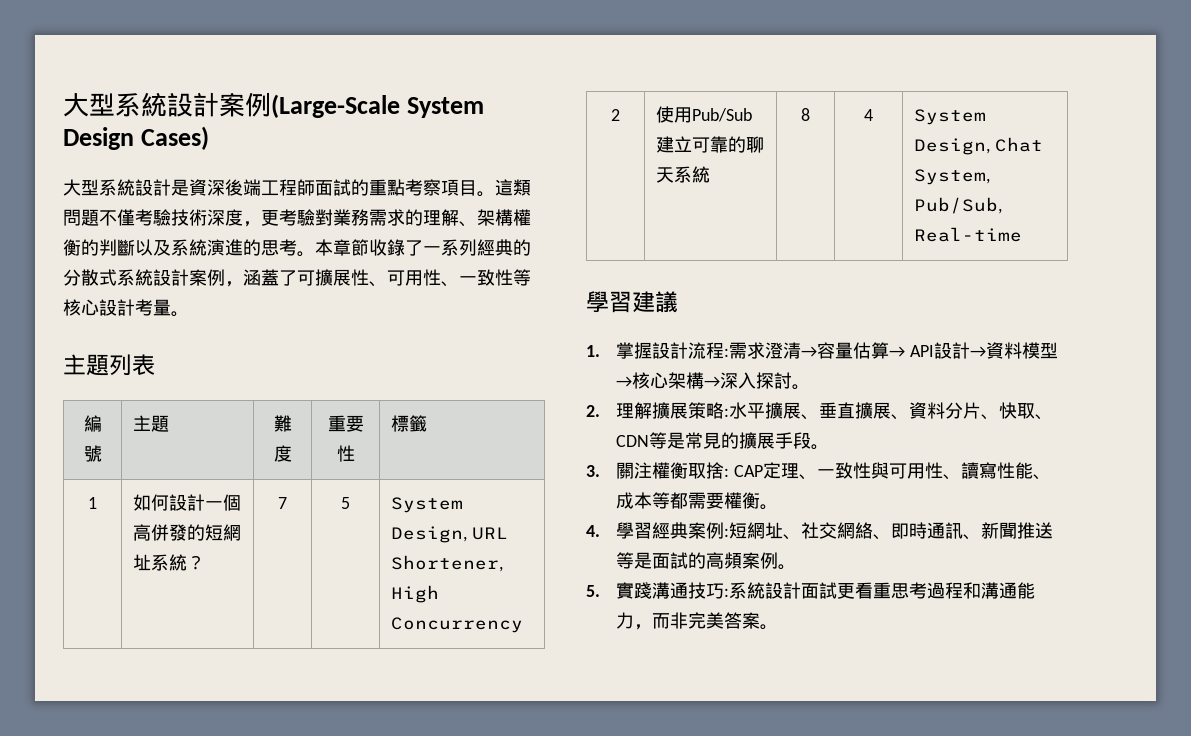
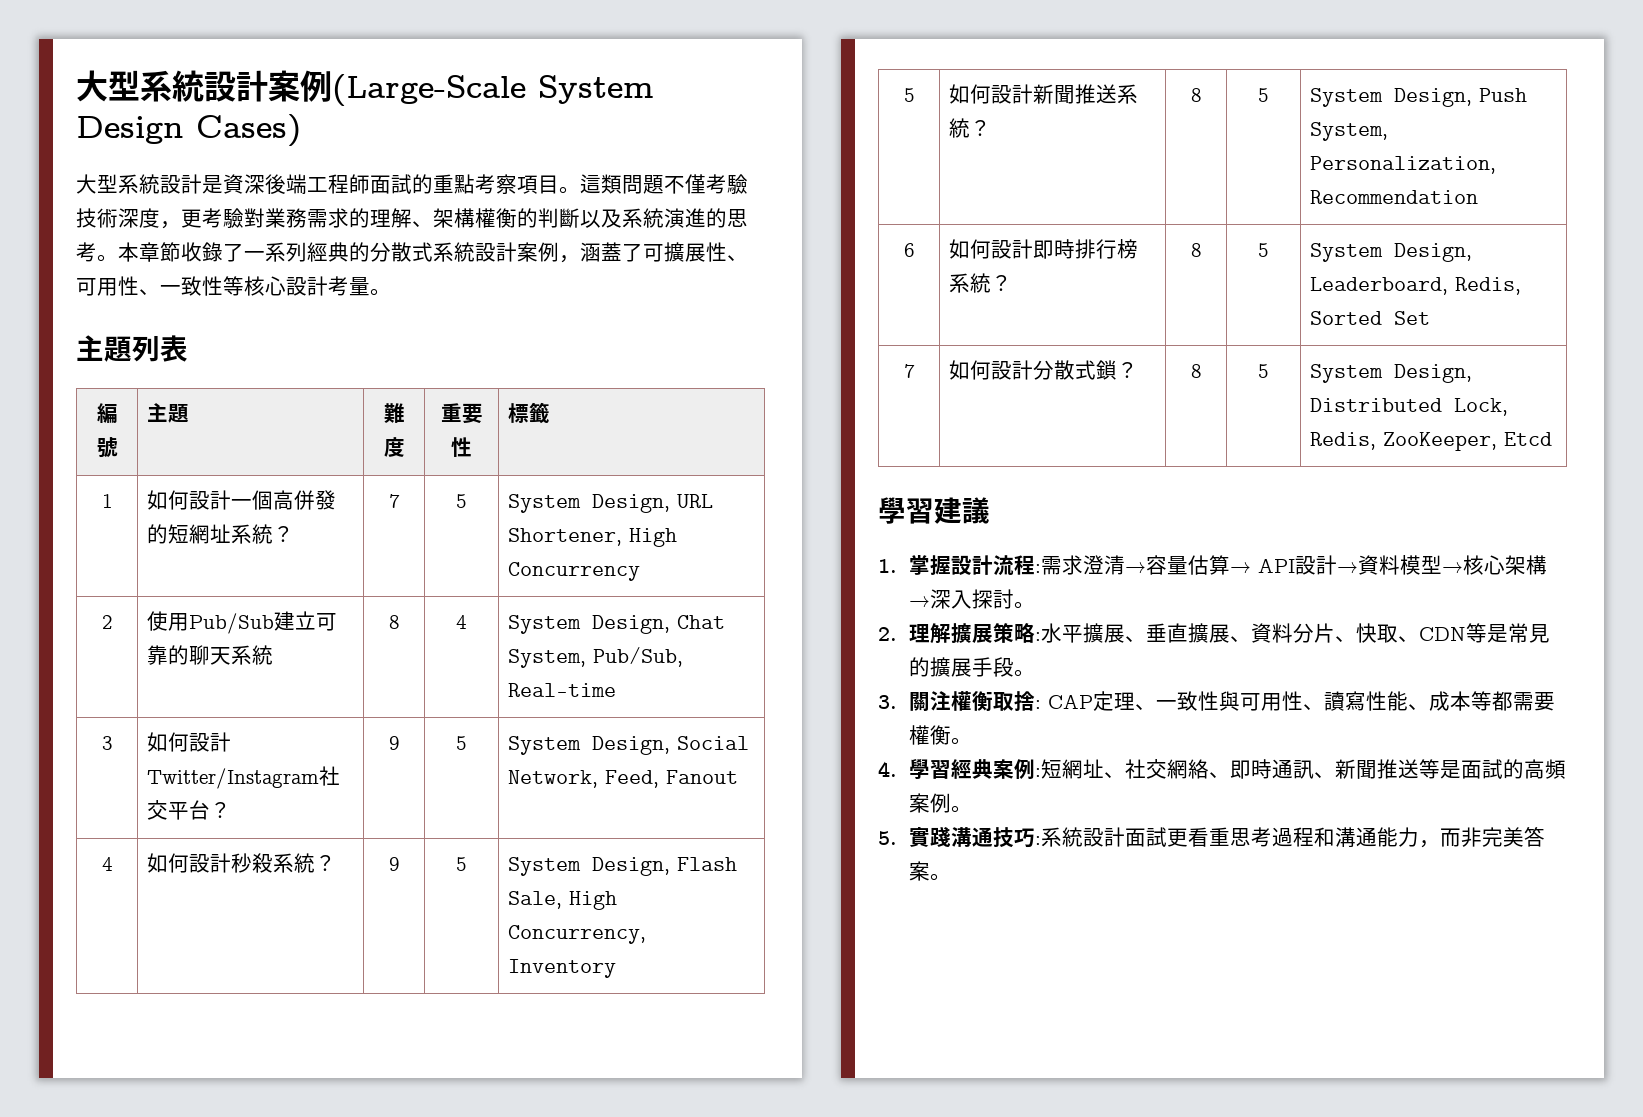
(1022, 234) none -> [101,736,113,750] [147,732,232,752] [147,766,341,789] [147,800,232,820] [388,736,400,750] [456,736,467,750] [508,736,750,755] [508,770,739,788] [101,857,113,871] [147,853,337,873] [388,857,400,871] [456,857,467,871] [508,857,738,876] [508,891,618,910] [508,925,647,944] [508,959,617,978] [903,88,915,102] [949,84,1139,104] [949,118,992,138] [1190,88,1202,102] [1258,88,1269,102] [1310,88,1528,107] [1310,122,1389,141] [1310,156,1497,174] [1310,190,1479,204] [903,243,915,257] [949,239,1139,259] [949,273,1013,293] [1190,243,1202,257] [1258,243,1269,257] [1310,243,1473,262] [1310,277,1522,295] [1310,311,1431,325] [903,364,915,378] [949,360,1139,380] [1190,364,1202,378] [1258,364,1269,378] [1310,364,1473,383] [1310,398,1509,416] [1310,432,1553,451] // 3 | 如何設計Twitter/Instagram社交平台？ | 9 | 5 | System Design, Social Network, Feed, Fanout // 4 | 如何設計秒殺系統？ | 9 | 5 | System Design, Flash Sale, High Concurrency, Inventory // 5 | 如何設計新聞推送系統？ | 8 | 5 | System Design, Push System, Personalization, Recommendation // 6 | 如何設計即時排行榜系統？ | 8 | 5 | System Design, Leaderboard, Redis, Sorted Set // 7 | 如何設計分散式鎖？ | 8 | 5 | System Design, Distributed Lock, Redis, ZooKeeper, Etcd

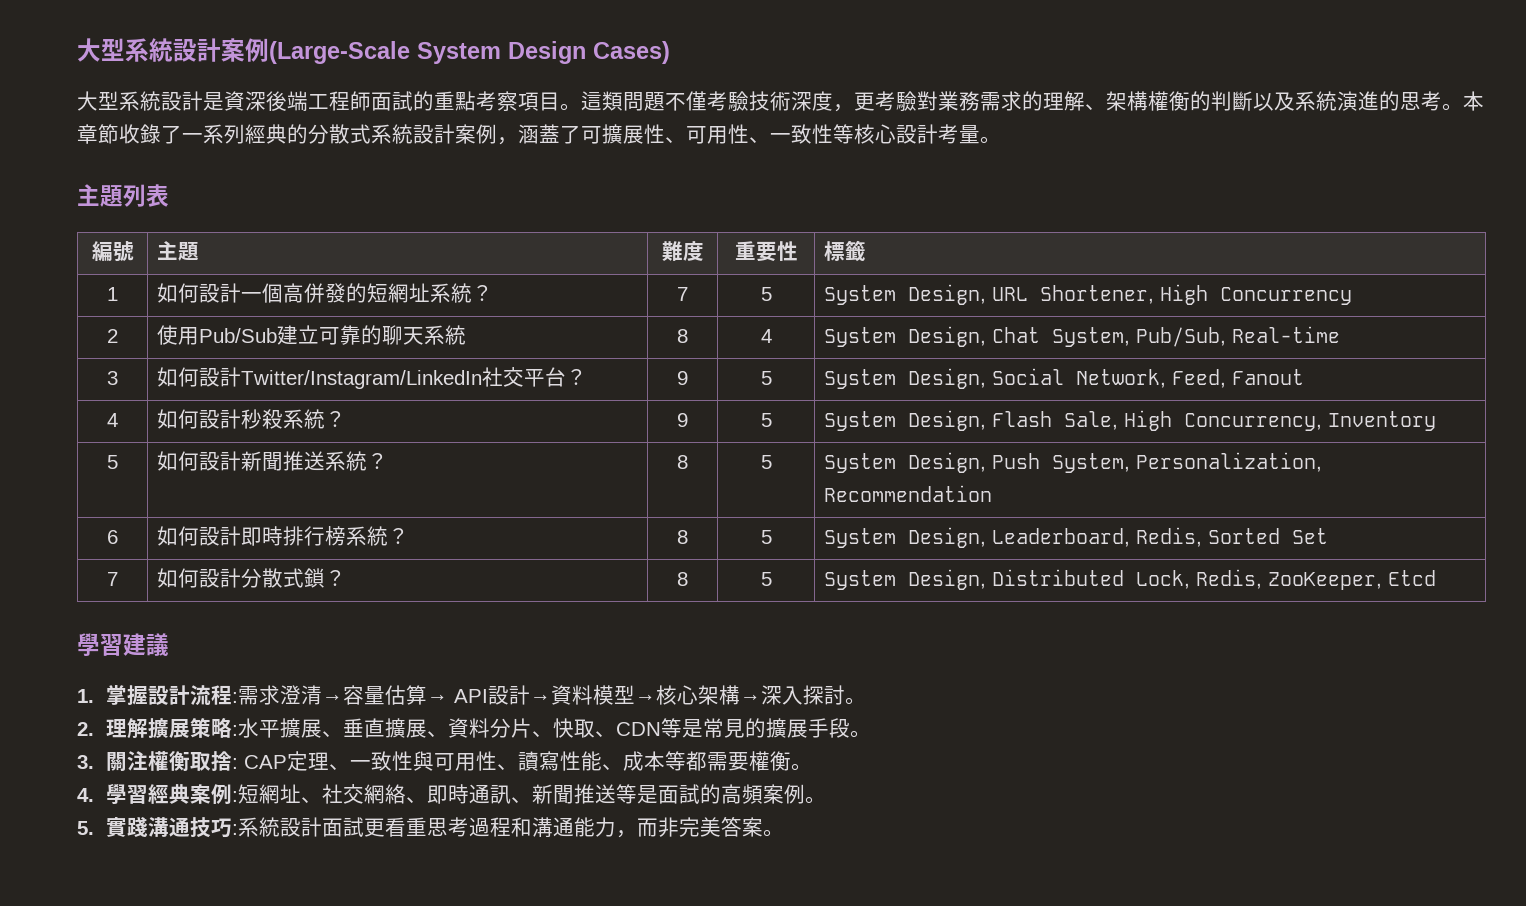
[147,768,320,789] Twitter/Instagram -> [241,370,483,389] Twitter/Instagram/LinkedIn

